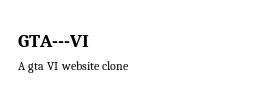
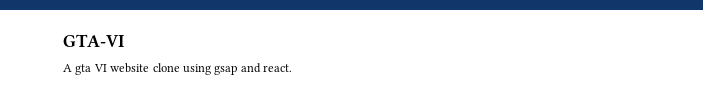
[18,35,89,47] GTA---VI -> [63,34,125,47] GTA-VI
(129, 65) none -> [182,63,292,75] using gsap and react.

